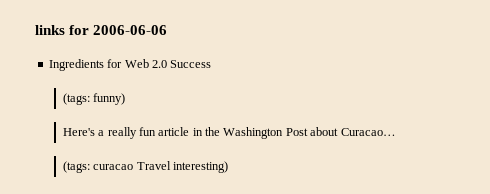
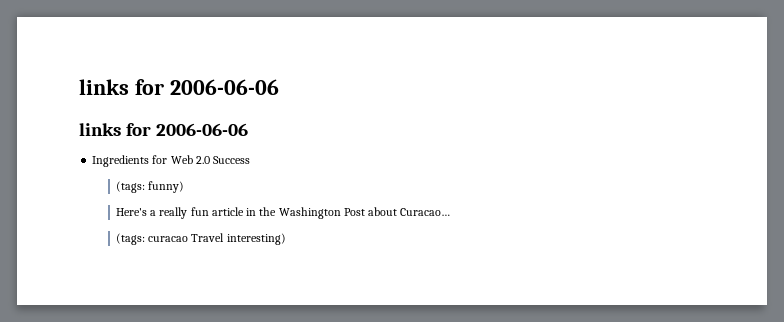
[35,25,168,35] links for 2006-06-06 -> [79,79,279,95] [79,123,248,136] links for 2006-06-06 // links for 2006-06-06

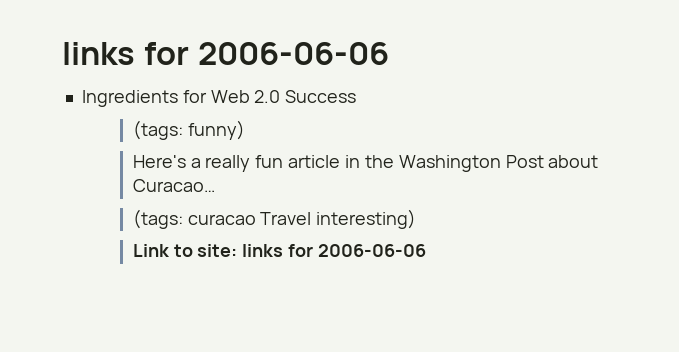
[79,79,279,95] [79,123,248,136] links for 2006-06-06 // links for 2006-06-06 -> [62,42,389,65] links for 2006-06-06
(286, 239) none -> [132,244,427,257] // Link to site: links for 2006-06-06

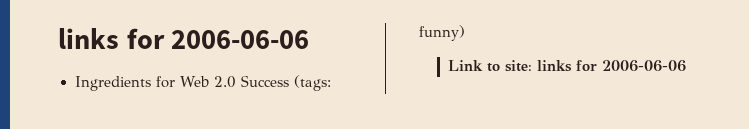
(357, 96) // -> (290, 81) none
[132,155,599,172] [132,179,215,192] [132,209,417,229] // Here's a really fun article in the Washington Post about Curacao… // (tags: curacao Travel interesting) -> (465, 33) none

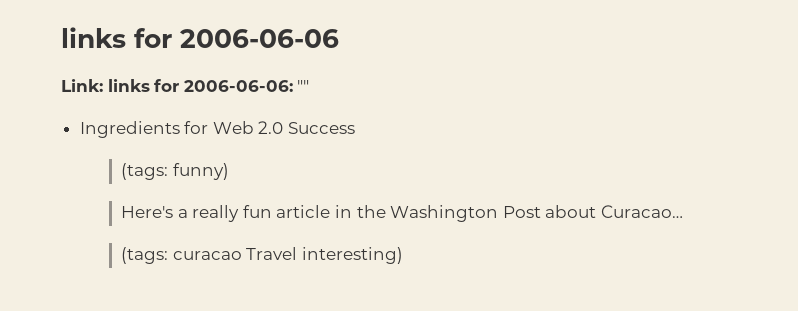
[58,28,310,49] links for 2006-06-06 -> [61,27,339,48] [61,79,310,92] links for 2006-06-06 // Link: links for 2006-06-06: ""
(290, 81) none -> (356, 128) //
[447,60,686,72] Link to site: links for 2006-06-06 -> [121,205,683,222] [121,247,403,264] Here's a really fun article in the Washington Post about Curacao… // (tags: curacao Travel interesting)

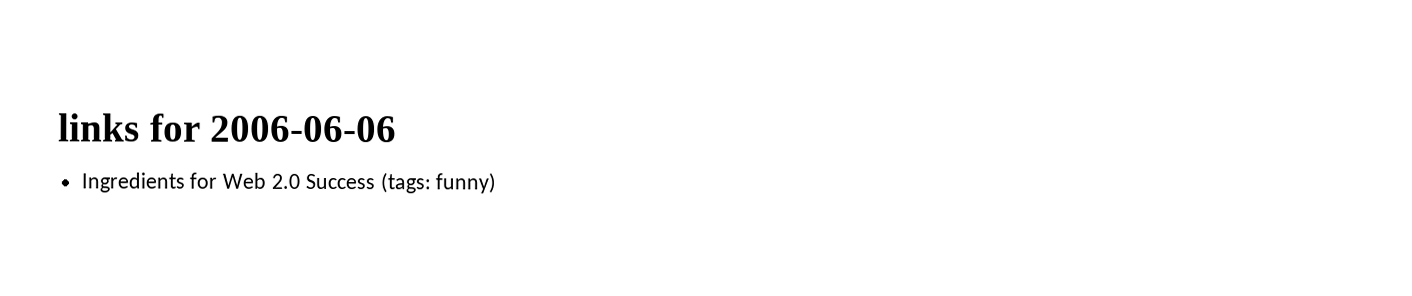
[61,79,310,92] // Link: links for 2006-06-06: "" -> (398, 129) none
(356, 128) // -> (375, 181) none
[121,205,683,222] [121,247,403,264] // Here's a really fun article in the Washington Post about Curacao… // (tags: curacao Travel interesting) -> (497, 183) none

